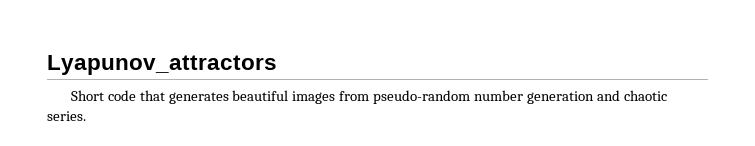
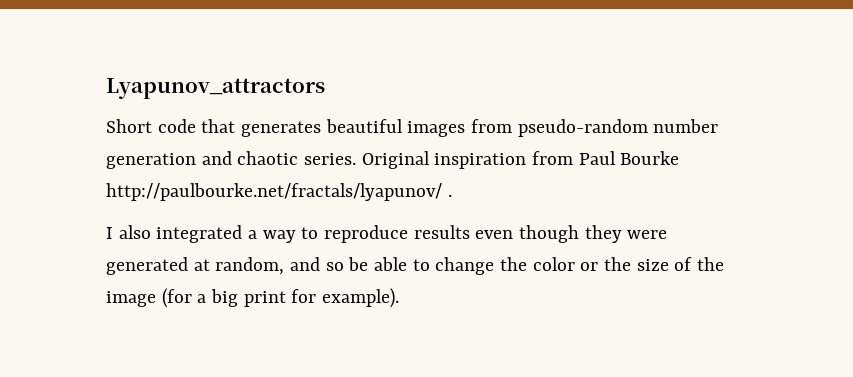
(86, 116) none -> [361,151,680,169] [106,183,452,201] [106,225,668,243] [106,257,725,275] [106,288,400,308] Original inspiration from Paul Bourke http://paulbourke.net/fractals/lyapunov/ . // I also integrated a way to reproduce results even though they were generated at random, and so be able to change the color or the size of the image (for a big print for example).

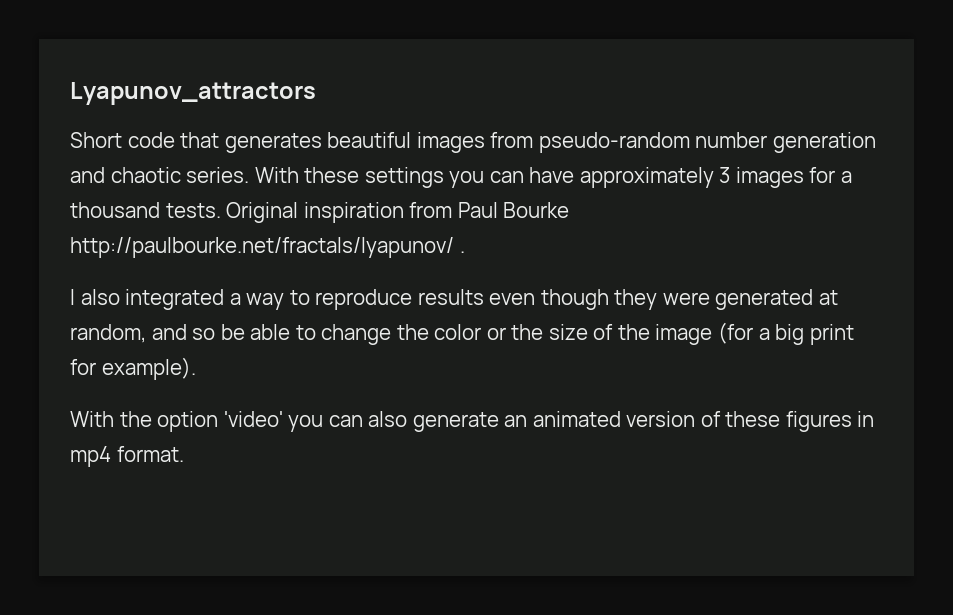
(357, 159) none -> [254,167,852,188] [70,202,221,218] With these settings you can have approximately 3 images for a thousand tests.
(400, 298) none -> [70,411,875,432] [70,446,184,467] // With the option 'video' you can also generate an animated version of these figures in mp4 format.

